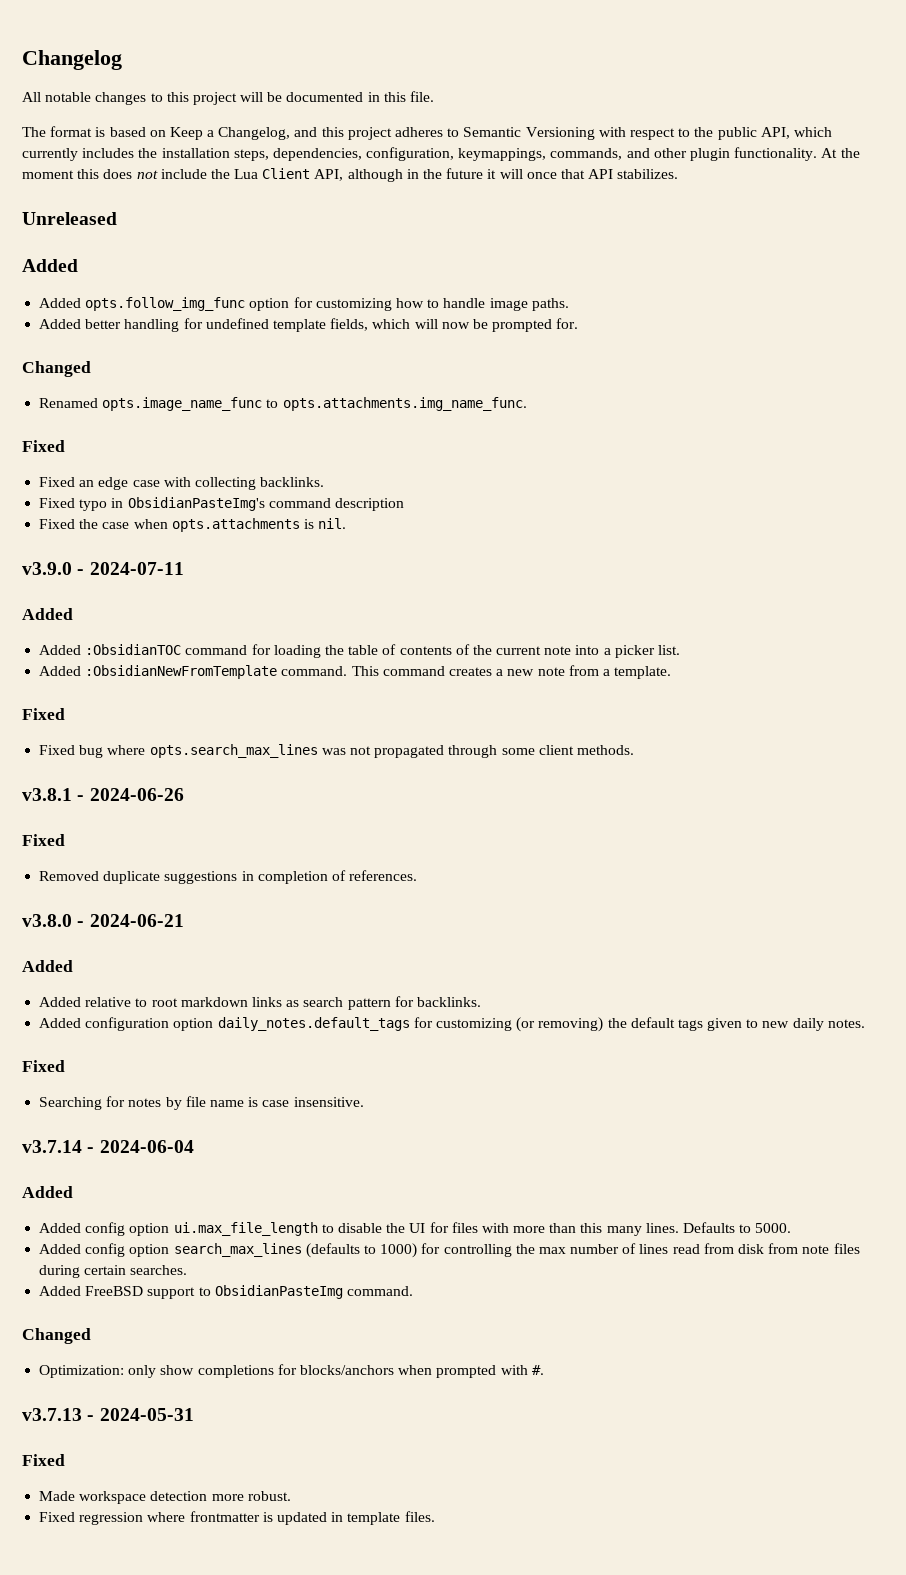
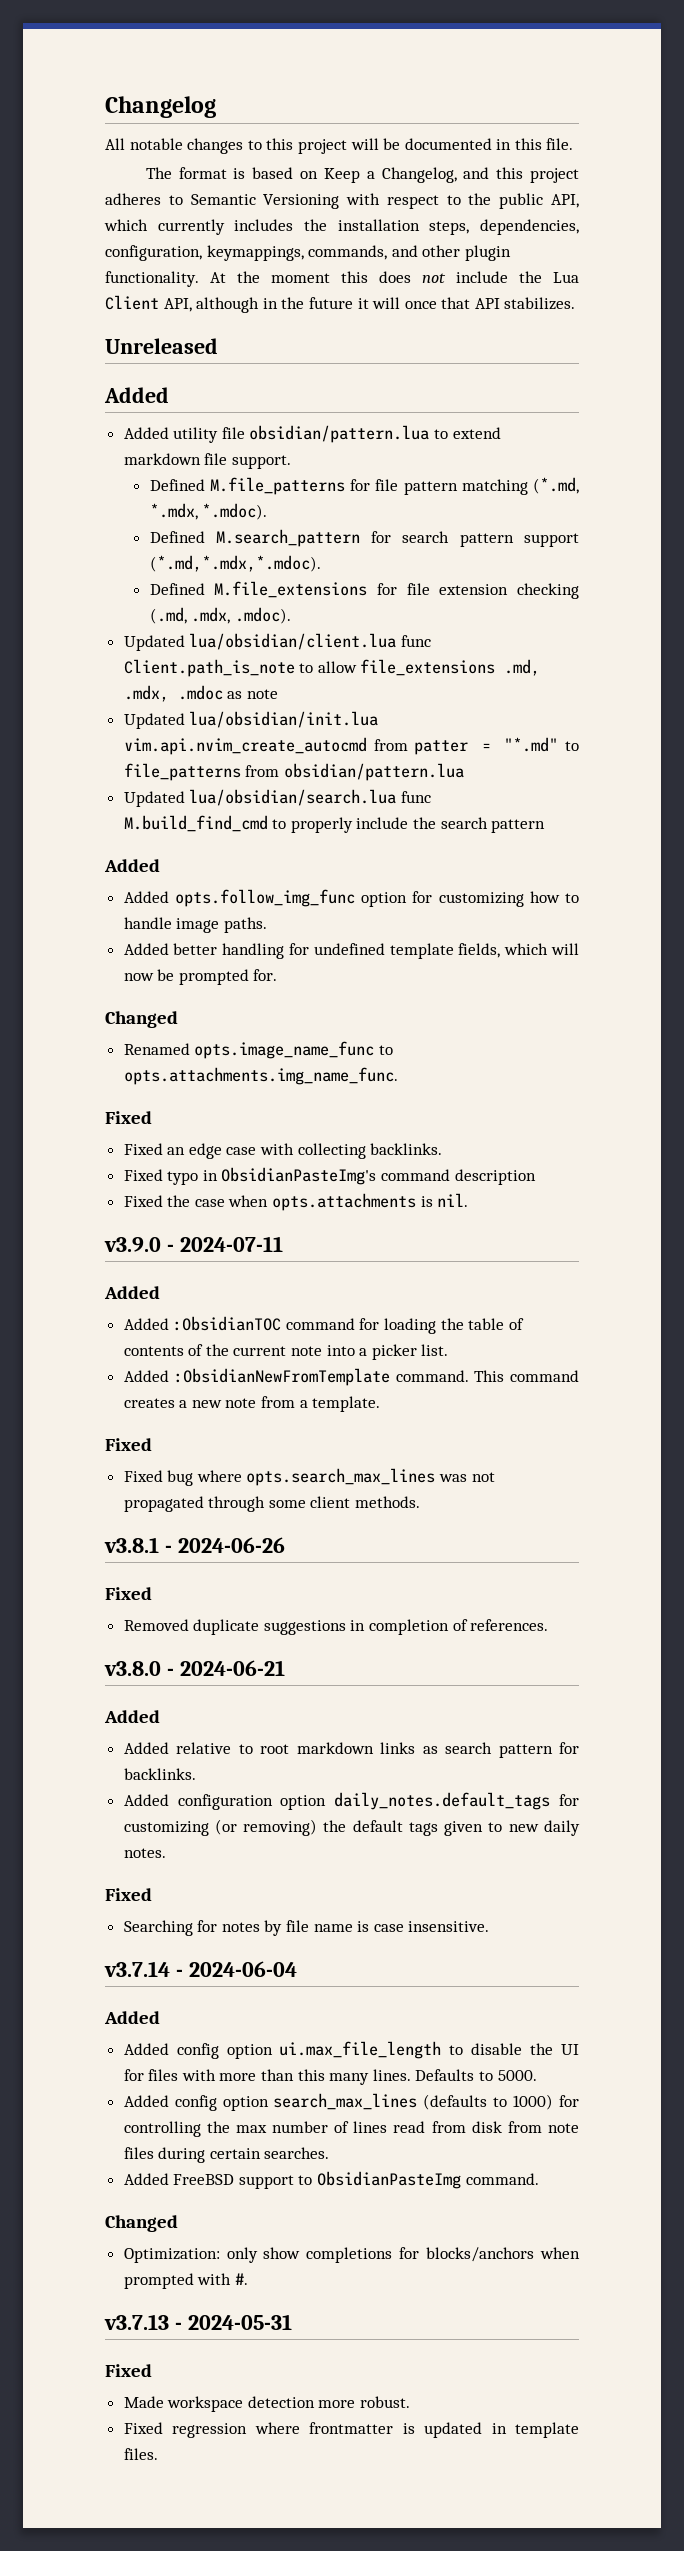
(78, 265) none -> [123,425,501,443] [123,453,291,469] [149,477,579,495] [149,503,268,520] [149,529,579,547] [149,555,321,572] [149,581,579,599] [149,607,291,624] [123,633,431,651] [123,659,541,677] [123,685,278,702] [123,711,379,729] [123,737,579,755] [123,763,464,781] [123,789,431,807] [123,815,546,833] [104,859,160,872] // Added utility file obsidian/pattern.lua to extend markdown file support. // Defined M.file_patterns for file pattern matching (*.md, *.mdx, *.mdoc). // Defined M.search_pattern for search pattern support (*.md,*.mdx,*.mdoc). // Defined M.file_extensions for file extension checking (.md, .mdx, .mdoc). // Updated lua/obsidian/client.lua func Client.path_is_note to allow file_extensions .md, .mdx, .mdoc as note // Updated lua/obsidian/init.lua vim.api.nvim_create_autocmd from patter = "*.md" to file_patterns from obsidian/pattern.lua // Updated lua/obsidian/search.lua func M.build_find_cmd to properly include the search pattern // Added

